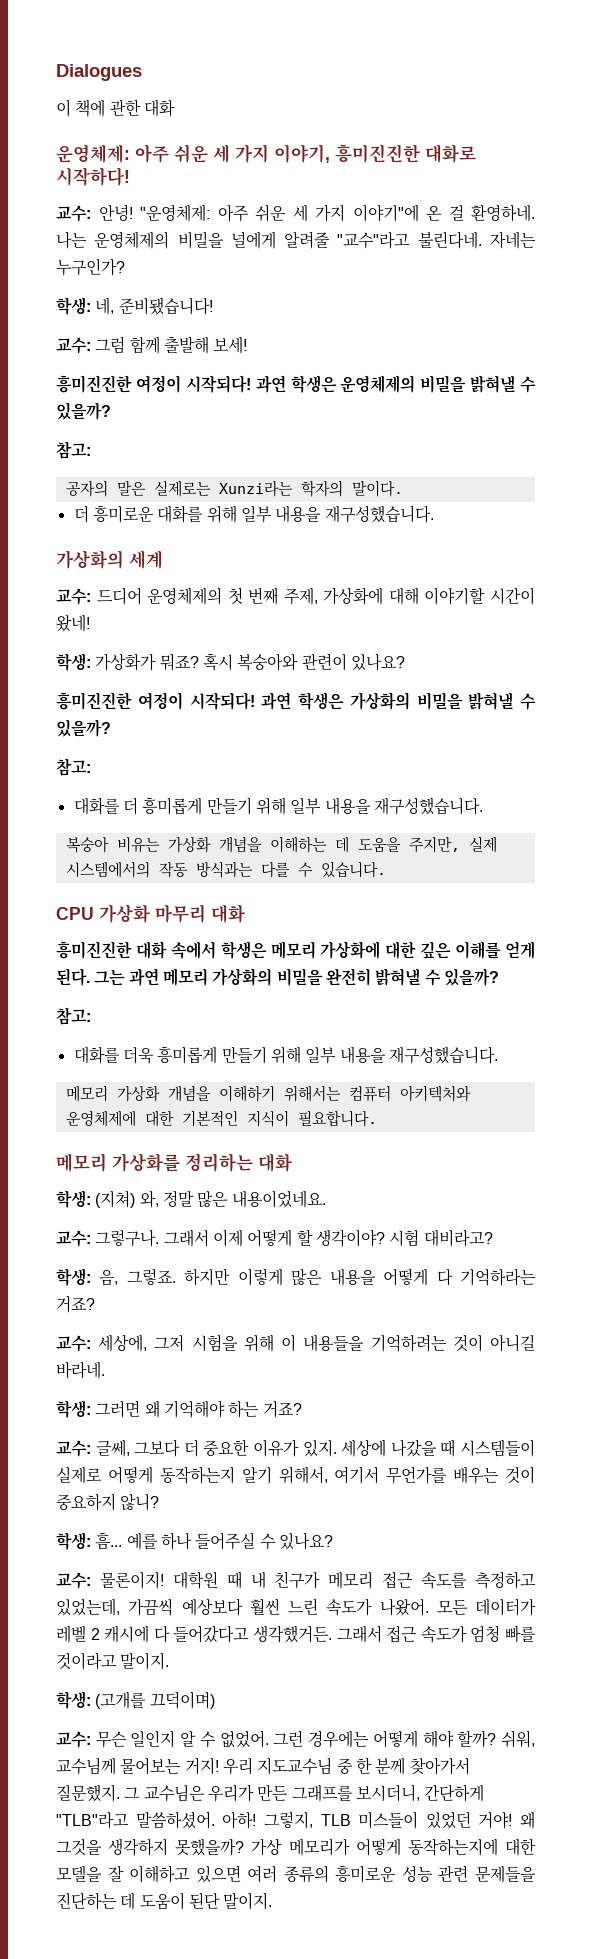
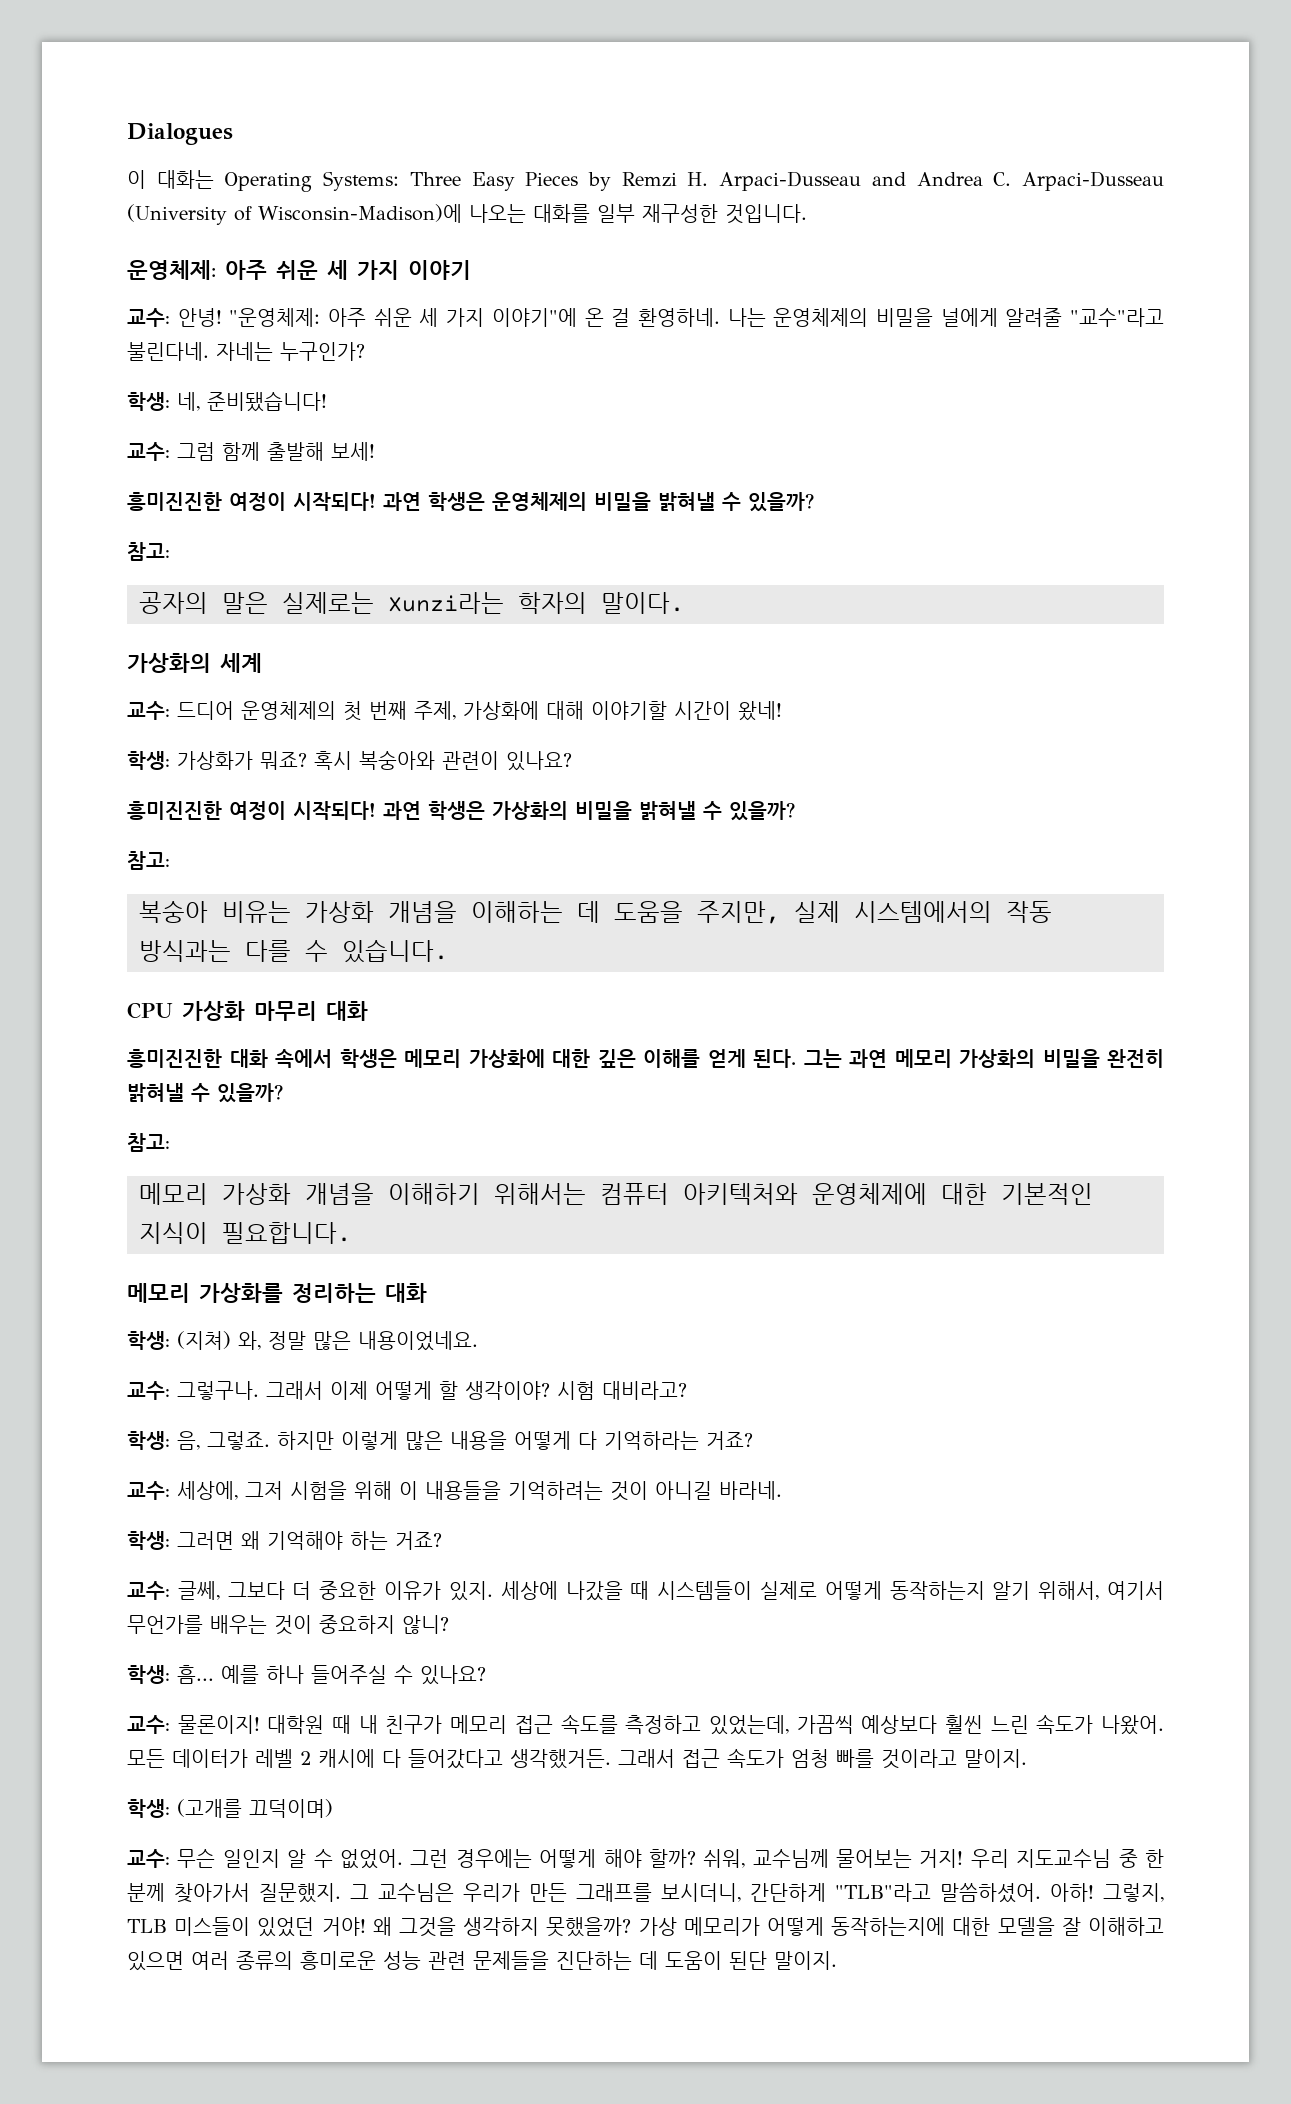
[75,99,175,117] 책에 관한 대화 -> [156,170,1164,192] [127,204,807,225] 대화는 Operating Systems: Three Easy Pieces by Remzi H. Arpaci-Dusseau and Andrea C. Arpaci-Dusseau (University of Wisconsin-Madison)에 나오는 대화를 일부 재구성한 것입니다.
[274,144,476,163] [56,167,130,186] 이야기, 흥미진진한 대화로 시작하다! -> [408,260,471,280] 이야기
[73,505,434,523] // 더 흥미로운 대화를 위해 일부 내용을 재구성했습니다. -> (684, 603) none
[73,797,483,815] // 대화를 더 흥미롭게 만들기 위해 일부 내용을 재구성했습니다. -> (170, 860) none
[73,1046,498,1064] // 대화를 더욱 흥미롭게 만들기 위해 일부 내용을 재구성했습니다. -> (170, 1142) none

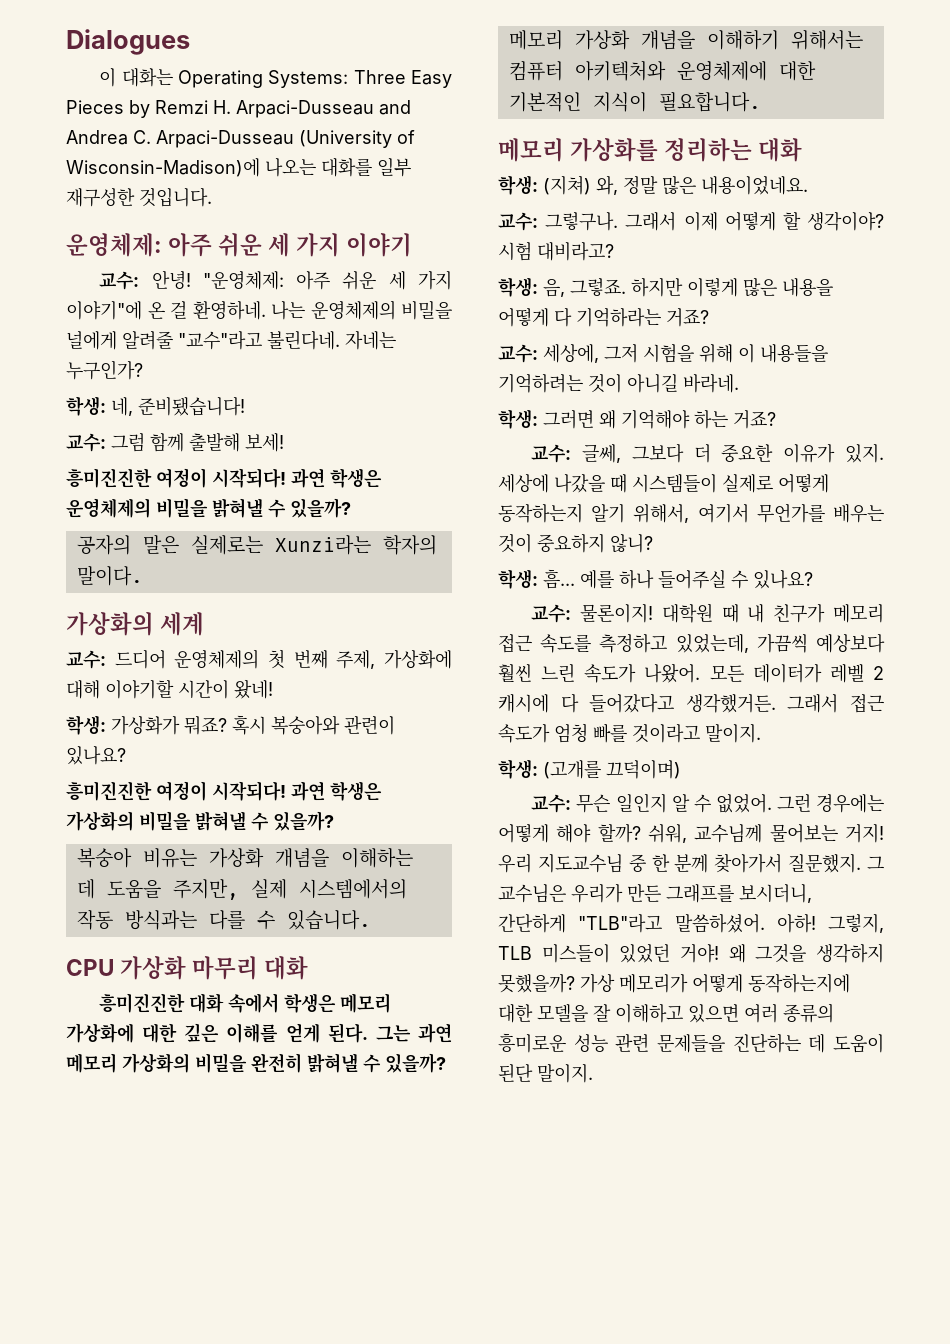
[127,542,170,561] // 참고: -> (351, 508) none
[127,851,170,870] // 참고: -> (334, 821) none
[127,1133,170,1152] // 참고: -> (446, 1063) none

